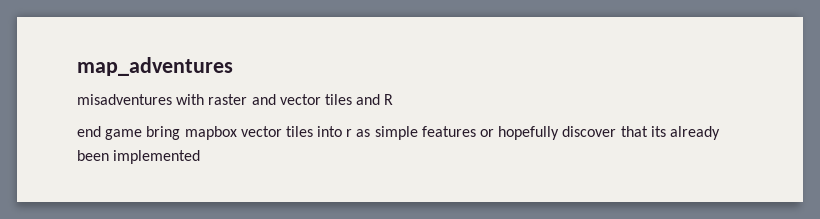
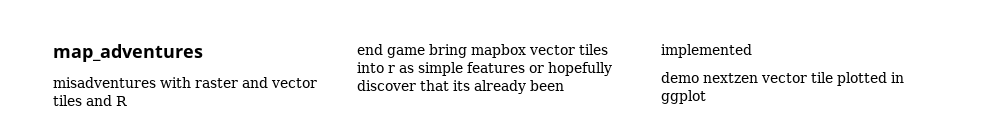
(201, 157) none -> [661,72,904,86] [661,90,706,104] // demo nextzen vector tile plotted in ggplot

